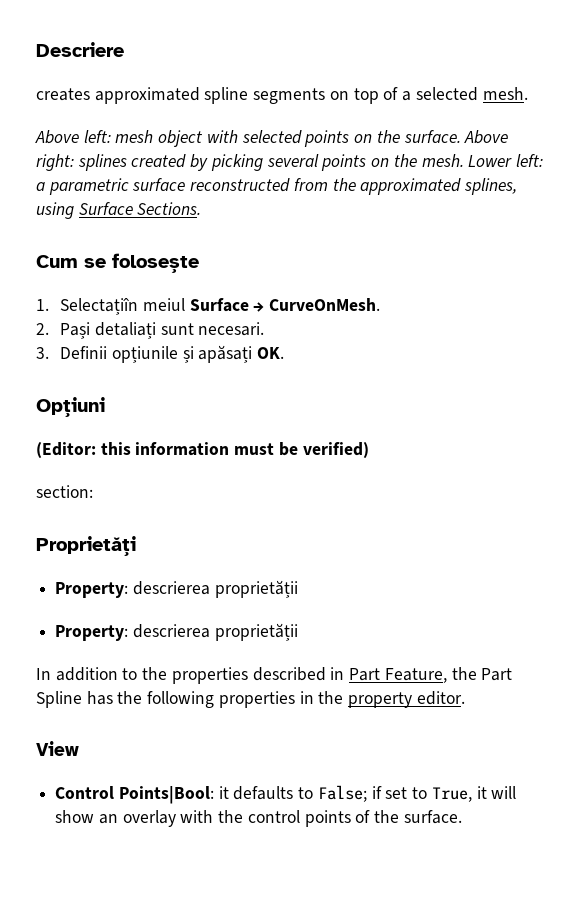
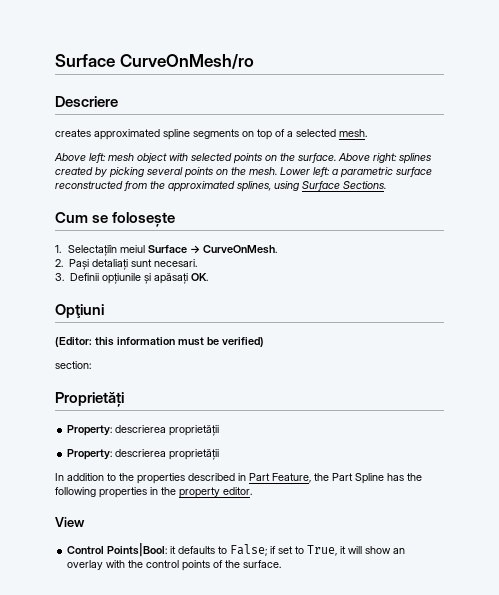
(36, 49) none -> [55,54,254,69] Surface CurveOnMesh/ro //

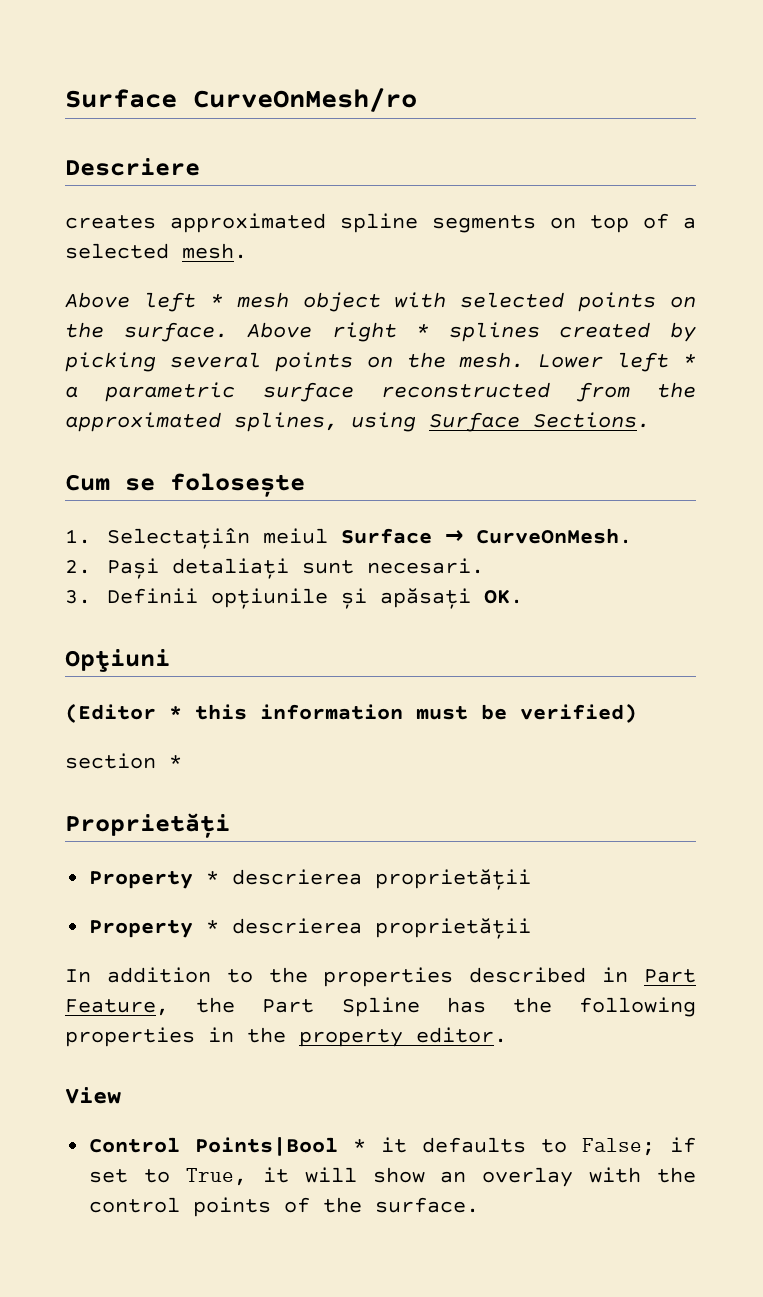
[89,153,106,163] left: -> [143,292,223,312] left *
[373,153,397,163] right: -> [331,322,430,342] right *
[313,167,330,177] left: -> [617,352,696,372] left *
[55,337,92,347] (Editor: -> [65,703,182,723] (Editor *
[55,361,91,369] section: -> [65,753,182,769] section *
[67,425,220,436] [67,449,113,460] Property: descrierea proprietății // Property: -> [89,869,532,890] [89,920,220,938] Property * descrierea proprietății // Property *
[107,543,168,557] Points|Bool: -> [195,1137,367,1156] Points|Bool *

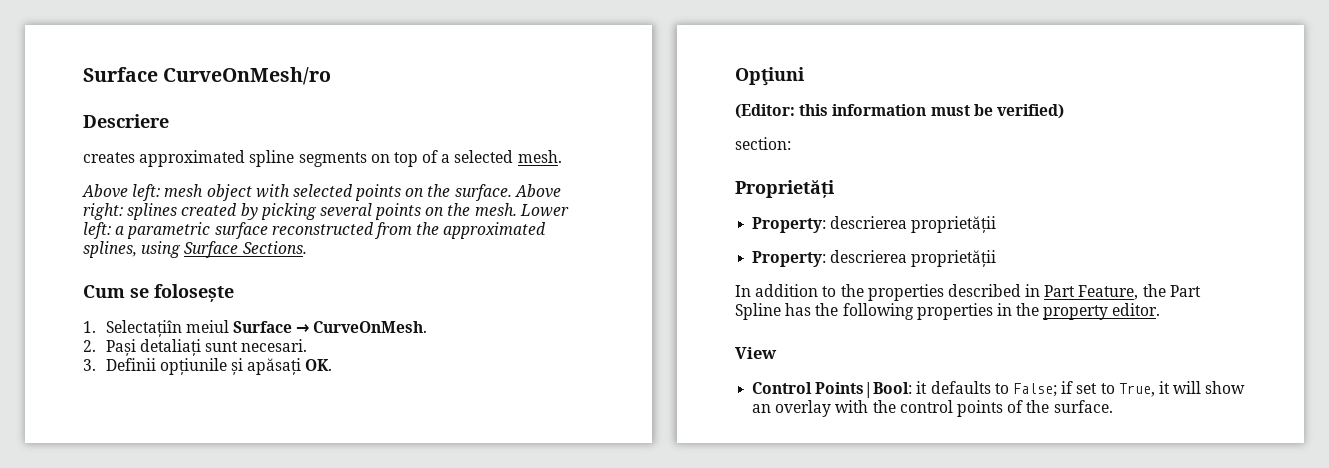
[143,292,223,312] left * -> [132,184,161,201] left:
[331,322,430,342] right * -> [83,203,123,220] right:
[617,352,696,372] left * -> [83,222,111,239] left:
[65,703,182,723] (Editor * -> [735,104,795,119] (Editor:
[65,753,182,769] section * -> [735,137,791,150] section:
[89,869,532,890] [89,920,220,938] Property * descrierea proprietății // Property * -> [752,216,997,233] [752,251,827,267] Property: descrierea proprietății // Property:
[195,1137,367,1156] Points|Bool * -> [815,382,913,398] Points|Bool:

